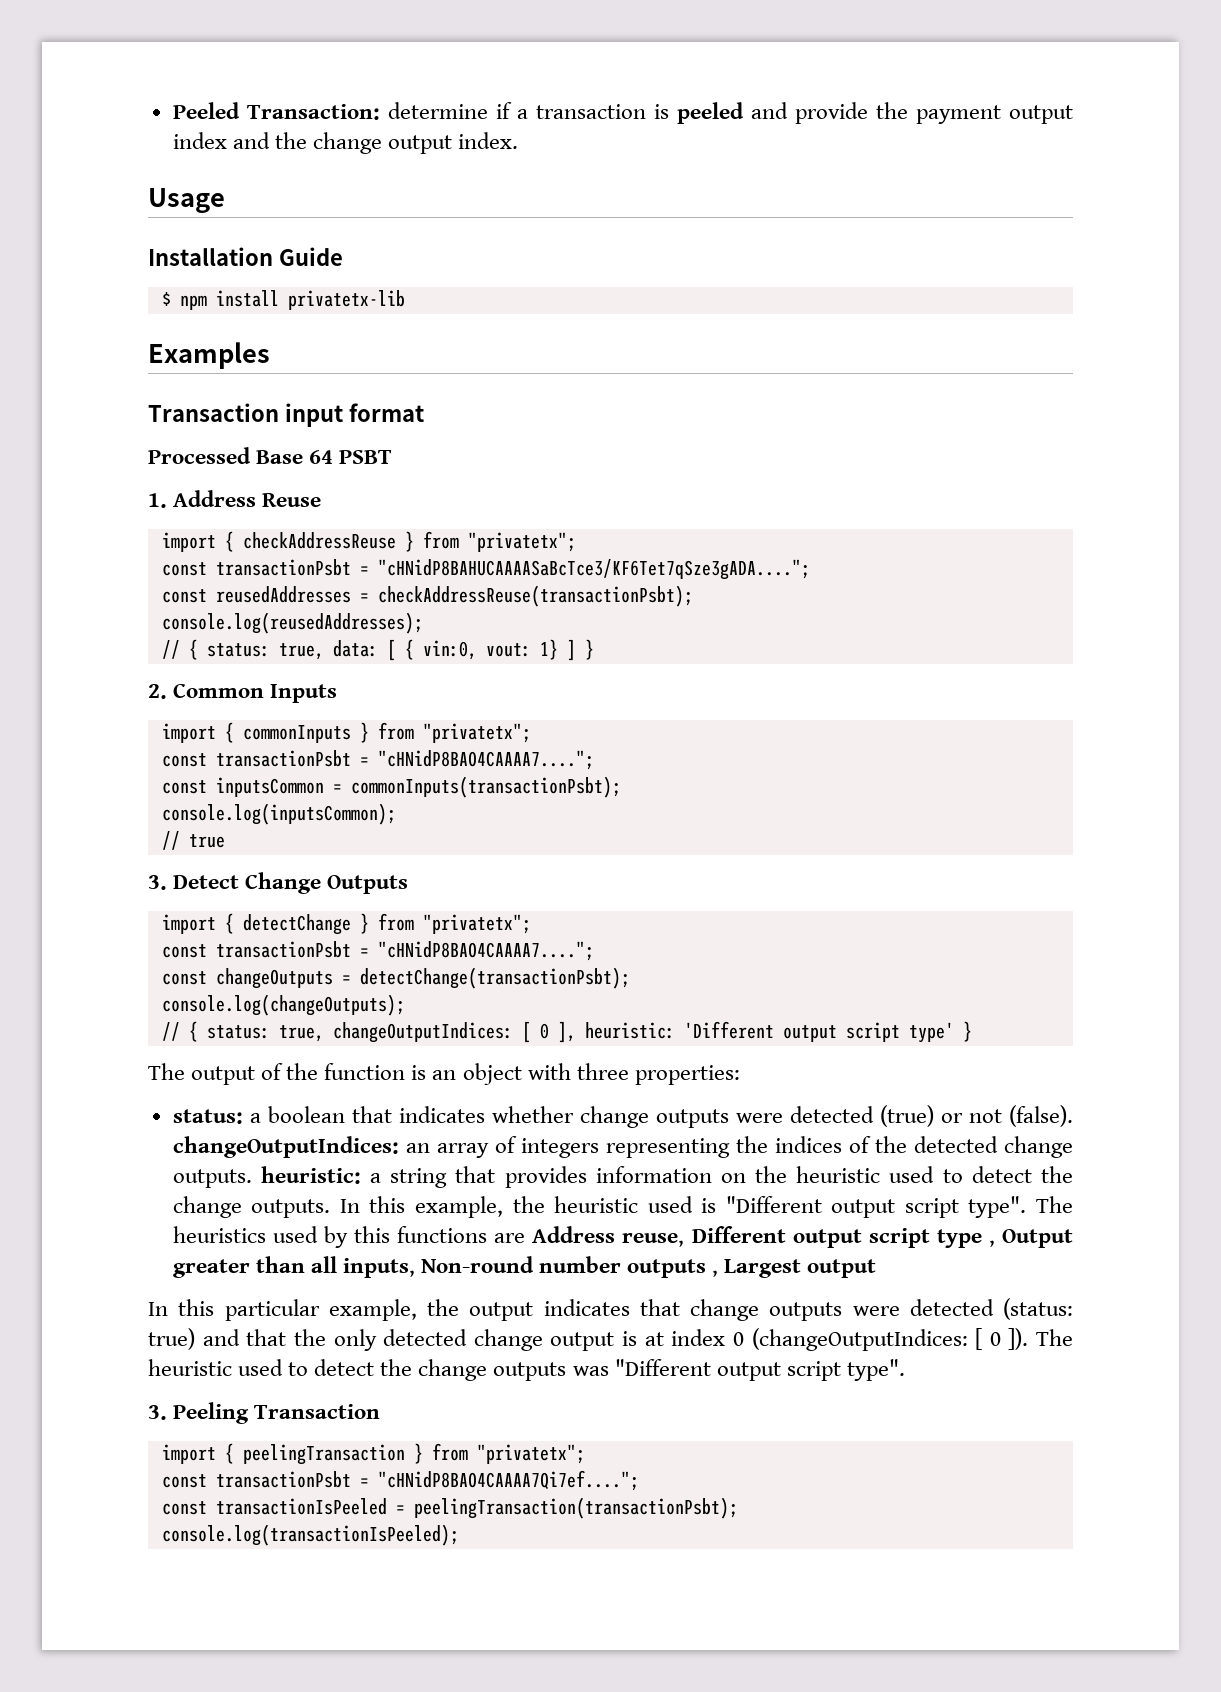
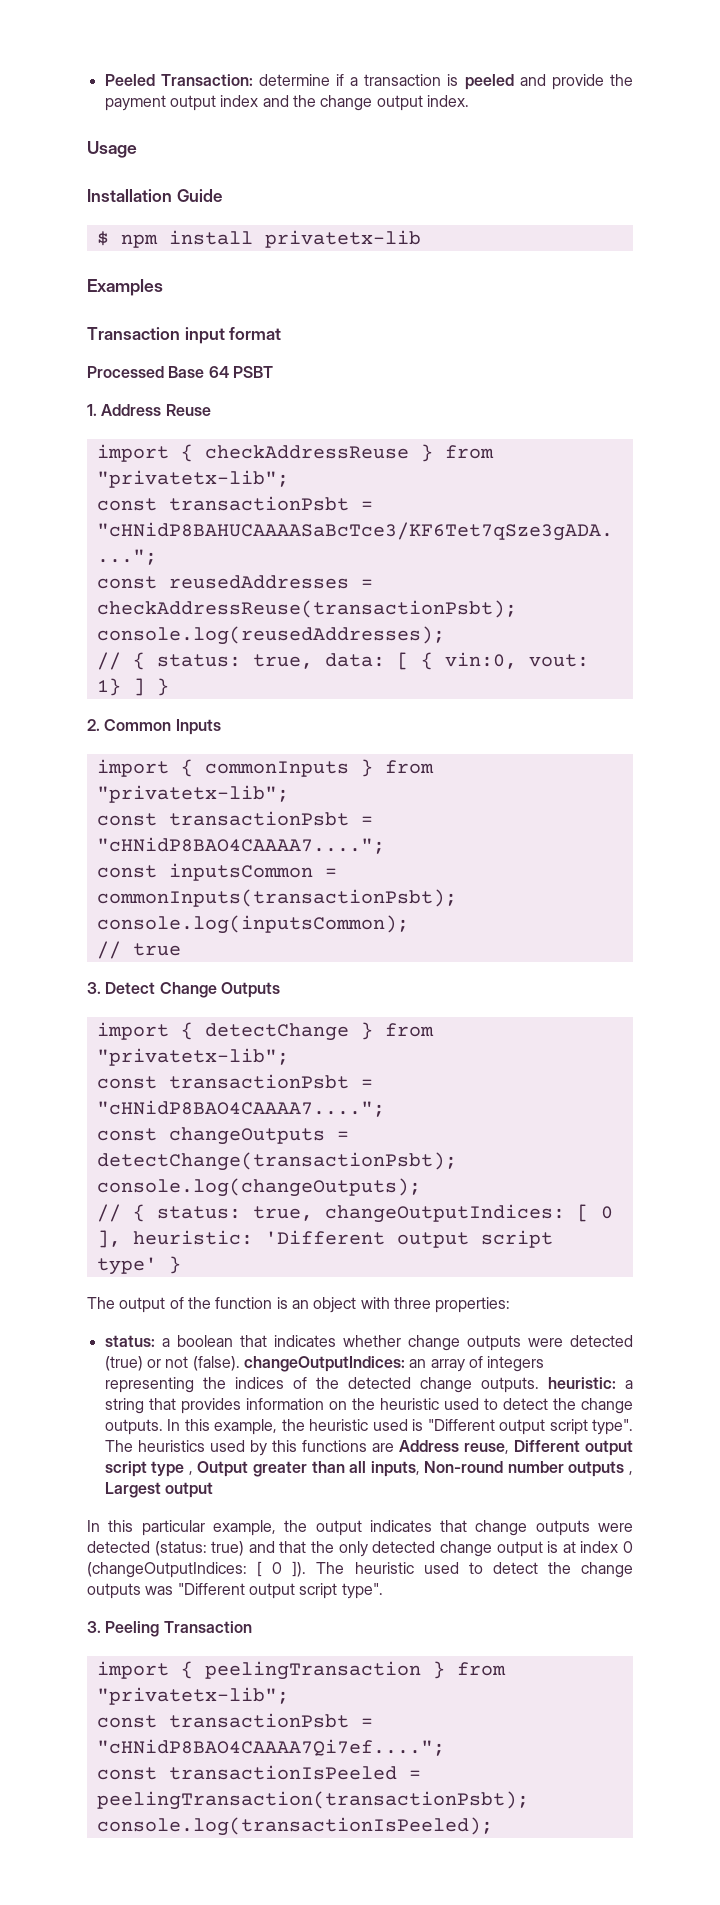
[467,532,576,552] "privatetx"; -> [96,470,289,488] "privatetx-lib";
[422,723,531,743] "privatetx"; -> [96,785,289,803] "privatetx-lib";
[422,914,531,934] "privatetx"; -> [96,1048,289,1066] "privatetx-lib";
[476,1444,585,1464] "privatetx"; -> [96,1687,289,1705] "privatetx-lib";

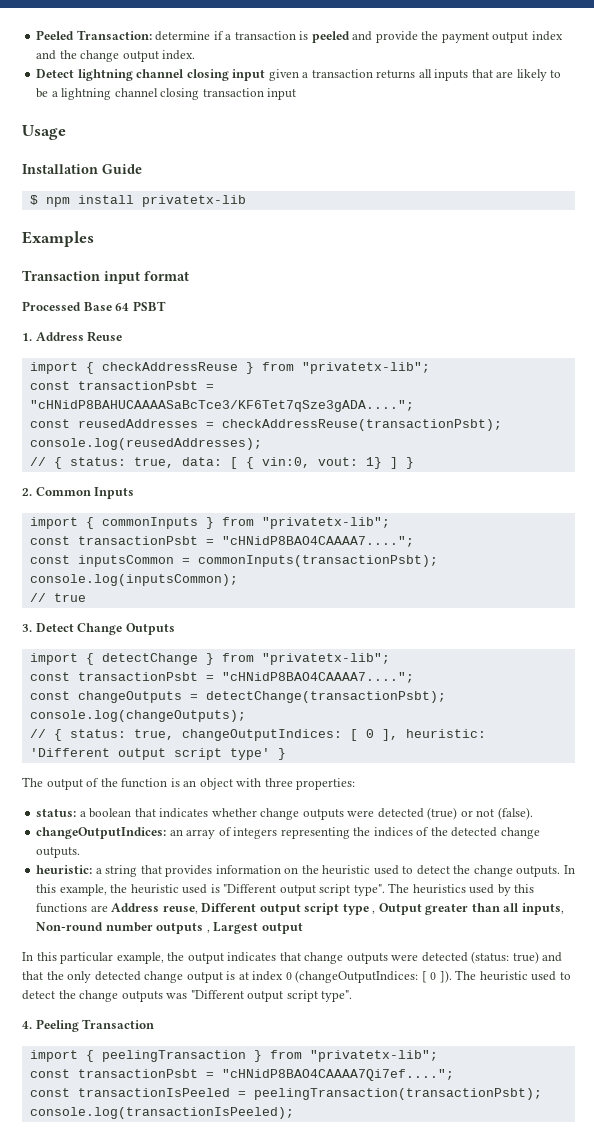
(469, 101) none -> [36,69,562,81] [36,88,297,100] // Detect lightning channel closing input given a transaction returns all inputs that are likely to be a lightning channel closing transaction input
(240, 1363) none -> (533, 813) //
(539, 1385) none -> (81, 852) //
[87,1621,101,1633] 3. -> [22,1021,32,1029] 4.

